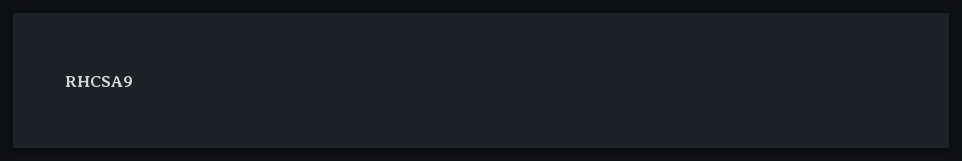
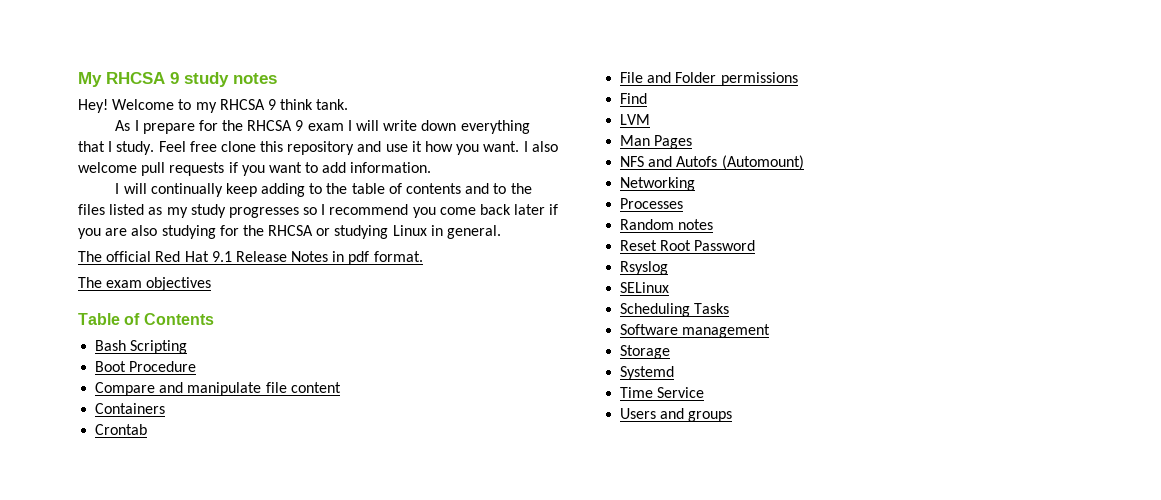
[65,76,133,87] RHCSA9 -> [78,72,277,87] [78,99,349,113] [115,120,530,134] [78,141,558,155] [78,162,432,176] [115,183,532,197] [78,204,559,218] [78,225,502,239] [78,251,423,265] [78,277,212,291] [78,313,214,325] [95,340,188,354] [95,361,197,372] [95,382,341,396] [95,403,166,414] [95,424,148,435] [620,72,798,86] [620,93,648,104] [620,114,651,125] [620,135,693,149] [620,155,804,170] [620,177,696,191] [620,198,684,209] [620,219,714,230] [620,240,756,251] [620,261,669,275] [620,282,670,293] [620,303,730,317] [620,324,771,338] [620,345,671,359] [620,366,675,380] [620,387,705,398] [620,408,733,422] My RHCSA 9 study notes // Hey! Welcome to my RHCSA 9 think tank. // As I prepare for the RHCSA 9 exam I will write down everything that I study. Feel free clone this repository and use it how you want. I also welcome pull requests if you want to add information. // I will continually keep adding to the table of contents and to the files listed as my study progresses so I recommend you come back later if you are also studying for the RHCSA or studying Linux in general. // The official Red Hat 9.1 Release Notes in pdf format. // The exam objectives // Table of Contents // Bash Scripting // Boot Procedure // Compare and manipulate file content // Containers // Crontab // File and Folder permissions // Find // LVM // Man Pages // NFS and Autofs (Automount) // Networking // Processes // Random notes // Reset Root Password // Rsyslog // SELinux // Scheduling Tasks // Software management // Storage // Systemd // Time Service // Users and groups

